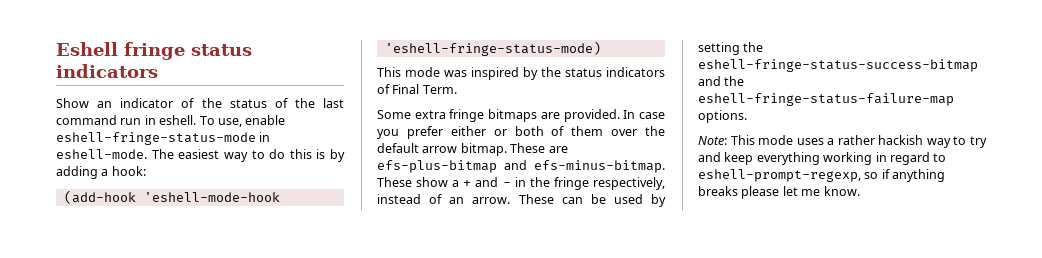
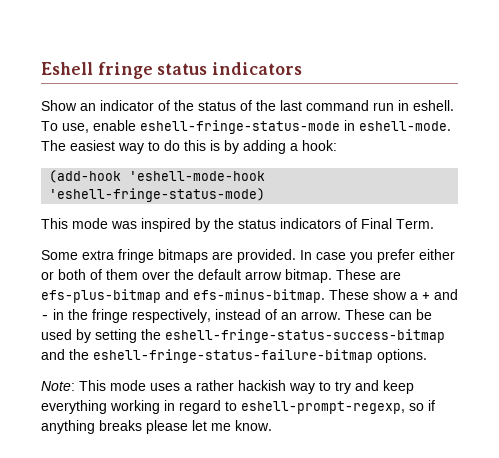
[698,93,954,106] eshell-fringe-status-failure-map -> [93,349,373,363] eshell-fringe-status-failure-bitmap

